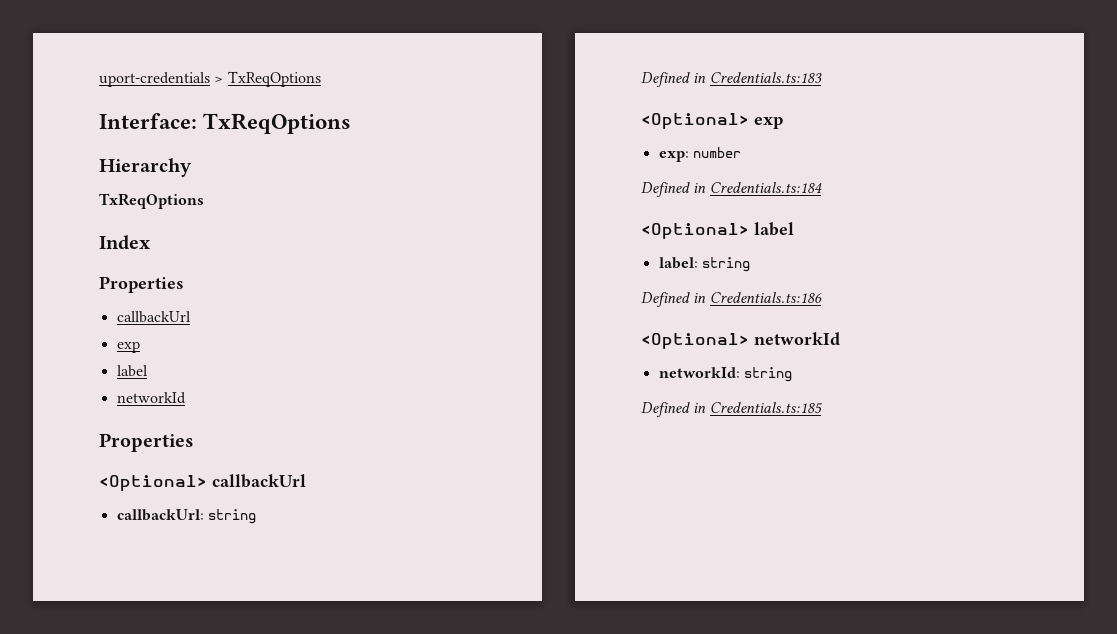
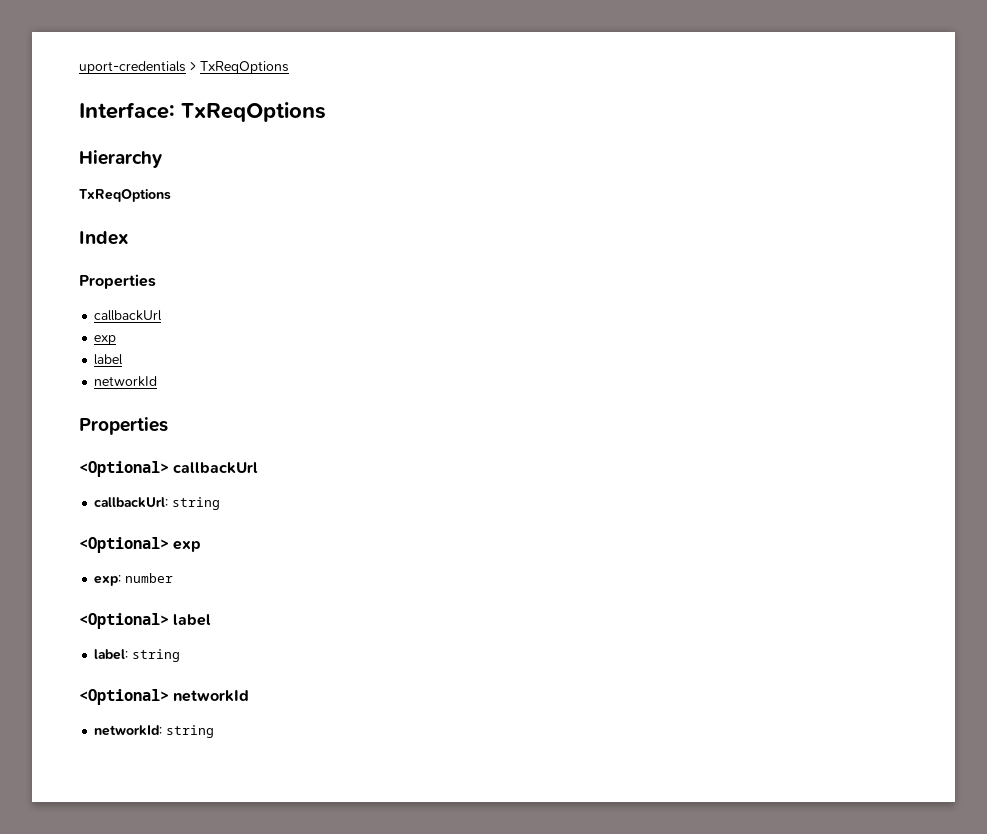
[641,72,822,87] // Defined in Credentials.ts:183 -> (221, 503) none
[641,182,822,197] // Defined in Credentials.ts:184 -> (174, 578) none
[641,292,822,307] // Defined in Credentials.ts:186 -> (181, 655) none
[641,402,822,417] // Defined in Credentials.ts:185 -> (215, 731) none

